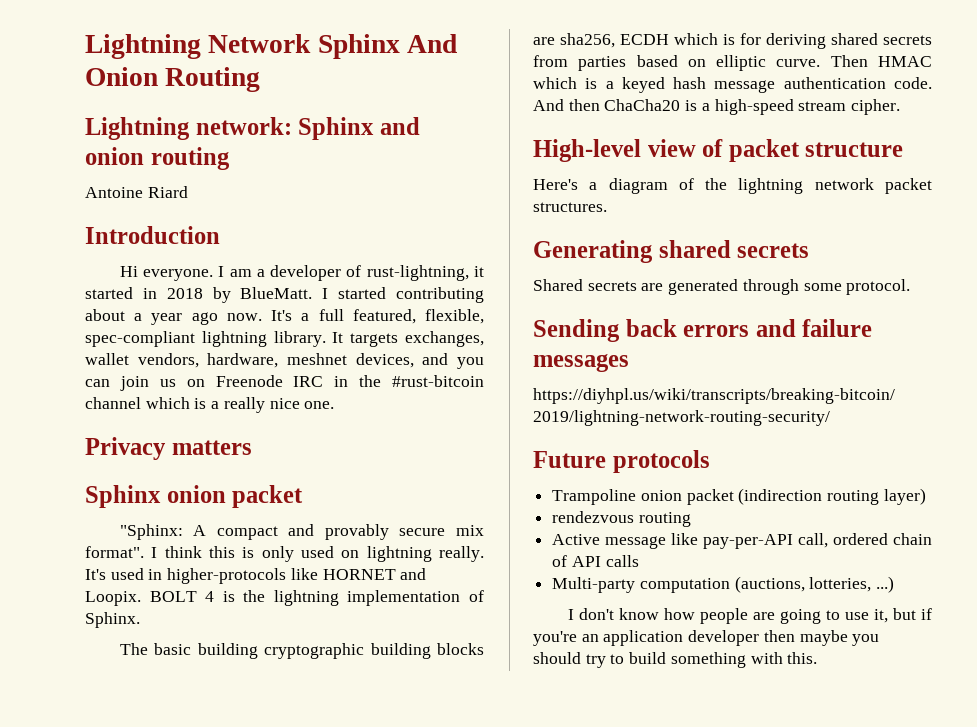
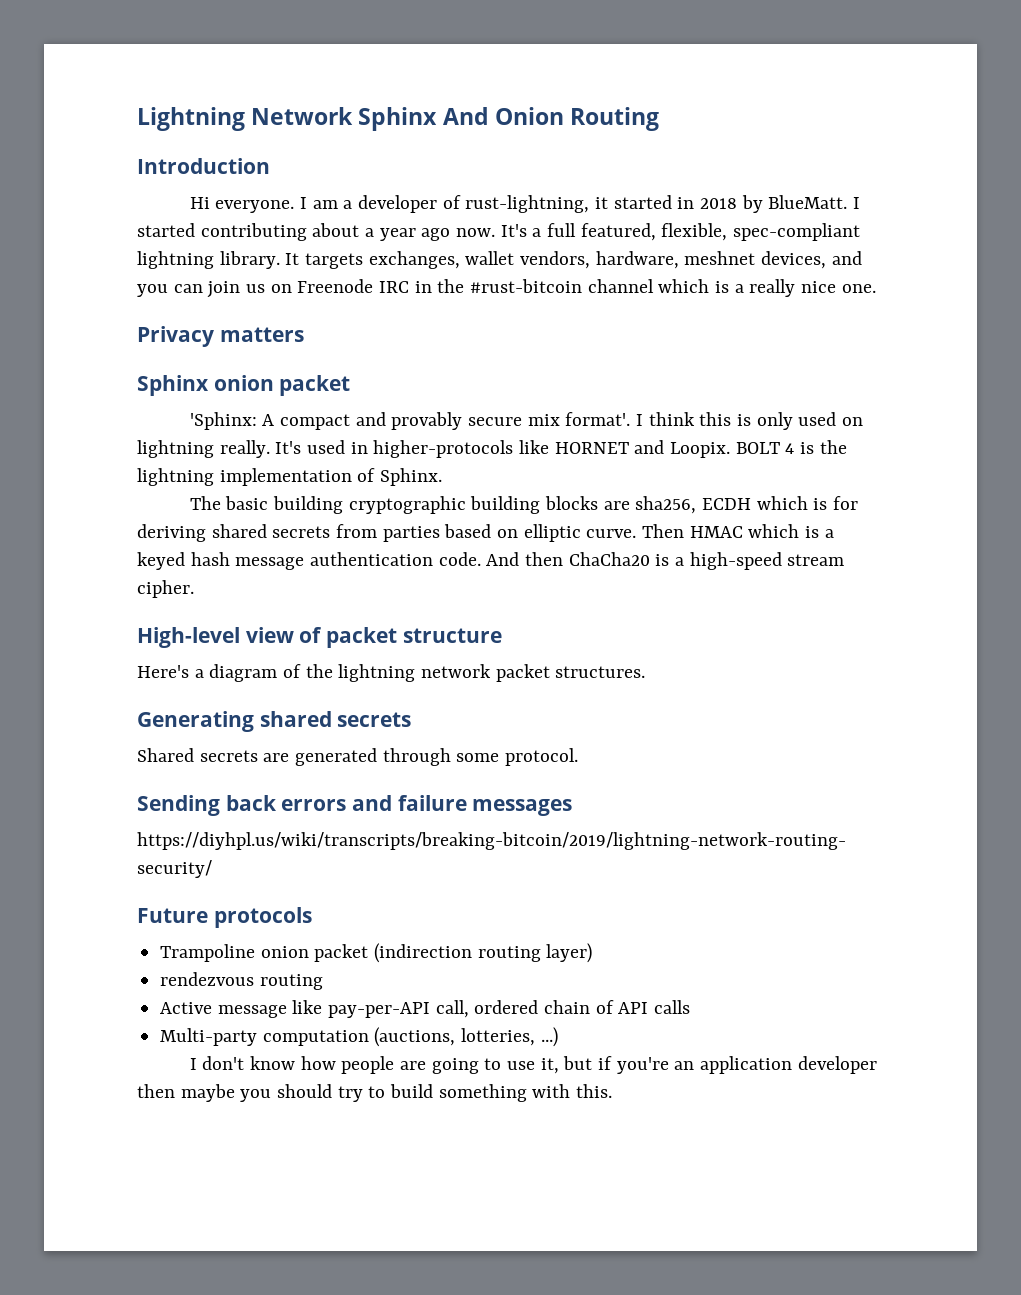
[85,117,420,140] [85,147,230,170] [85,186,188,198] // Lightning network: Sphinx and onion routing // Antoine Riard -> (660, 119) none
[119,524,183,540] "Sphinx: -> [189,412,257,430] 'Sphinx:
[85,546,144,558] format". -> [565,412,631,426] format'.

